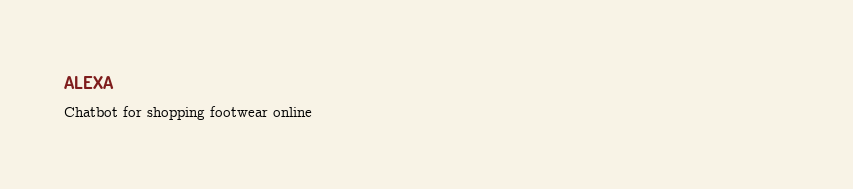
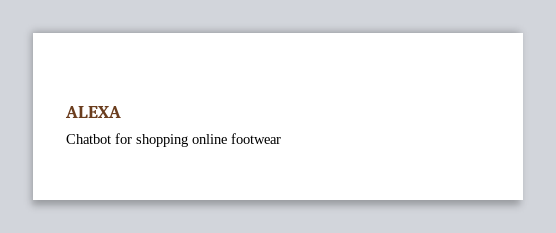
[210,106,312,117] footwear online -> [192,133,281,144] online footwear

